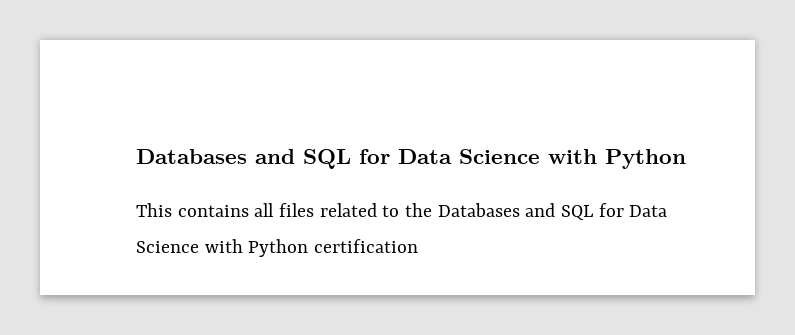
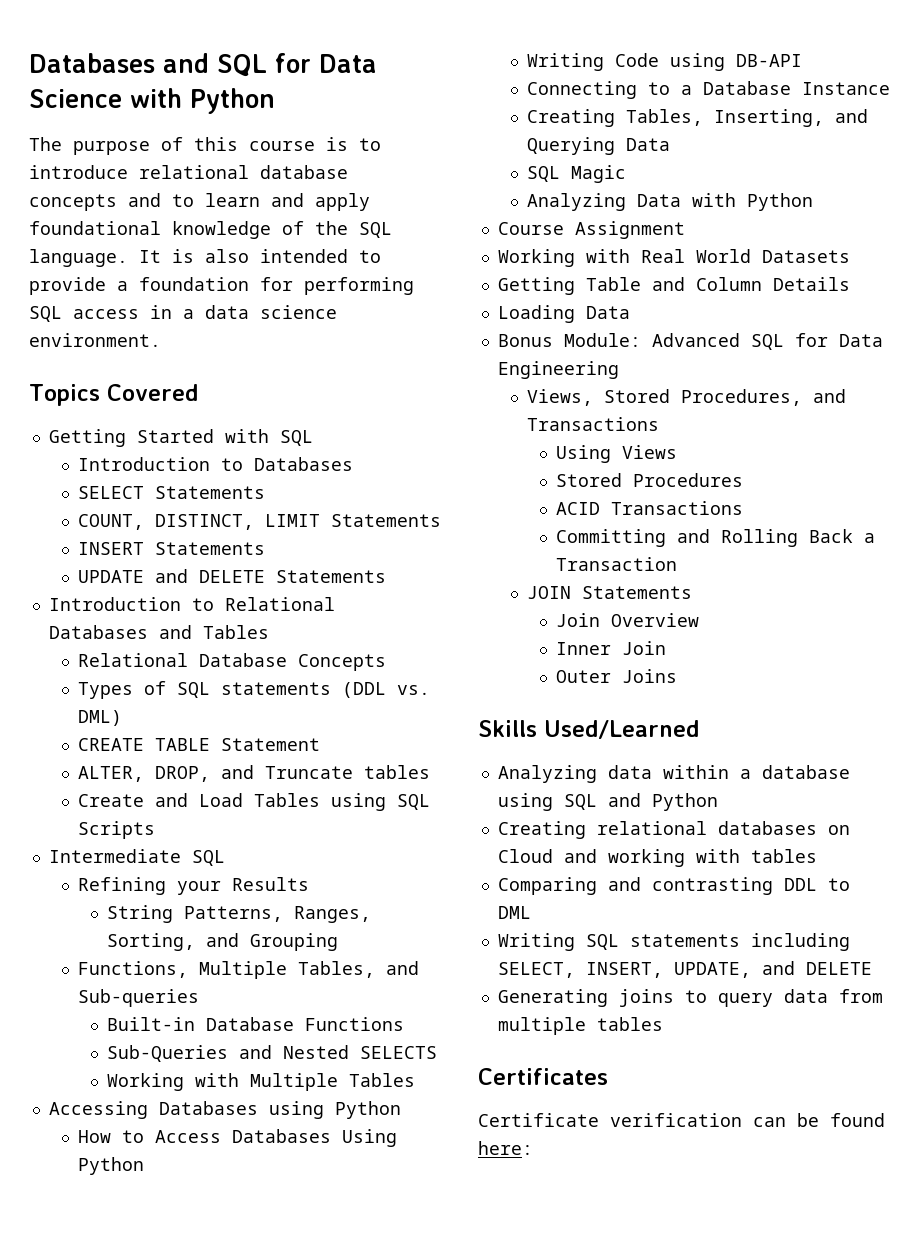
[136,203,668,220] [136,239,419,257] This contains all files related to the Databases and SQL for Data Science with Python certification -> [29,137,381,155] [29,165,348,179] [29,193,370,211] [29,221,392,239] [29,249,381,267] [29,277,414,295] [29,305,337,322] [29,333,161,347] [29,384,198,406] [48,429,313,447] [77,457,353,471] [77,486,265,499] [77,514,441,530] [77,542,265,555] [77,569,386,583] [48,597,335,611] [48,625,269,639] [77,653,386,671] [77,681,430,699] [77,710,122,726] [77,738,320,751] [77,765,430,782] [77,793,430,811] [77,821,155,839] [48,849,225,866] [77,877,309,895] [106,905,371,923] [106,933,338,951] [77,961,419,979] [77,989,199,1007] [106,1017,404,1031] [106,1045,437,1062] [106,1073,415,1091] [48,1101,401,1119] [77,1129,397,1147] [77,1157,144,1175] [526,53,802,71] [526,81,890,99] [526,109,868,127] [526,137,670,155] [526,165,626,183] [526,193,813,211] [497,221,685,239] [497,249,850,267] [497,277,850,295] [497,305,630,323] [497,333,883,350] [497,361,619,379] [526,389,846,406] [526,417,659,431] [555,445,677,463] [555,473,743,487] [555,501,743,515] [555,529,875,547] [555,557,677,571] [526,586,692,599] [555,613,699,627] [555,641,666,655] [555,669,677,683] [478,720,699,739] [497,765,850,783] [497,793,718,811] [497,821,850,839] [497,849,817,867] [497,877,850,895] [497,906,531,919] [497,933,850,951] [497,961,872,978] [497,989,883,1007] [497,1017,663,1035] [478,1068,608,1085] [478,1113,885,1127] [478,1141,533,1155] The purpose of this course is to introduce relational database concepts and to learn and apply foundational knowledge of the SQL language. It is also intended to provide a foundation for performing SQL access in a data science environment. // Topics Covered // Getting Started with SQL // Introduction to Databases // SELECT Statements // COUNT, DISTINCT, LIMIT Statements // INSERT Statements // UPDATE and DELETE Statements // Introduction to Relational Databases and Tables // Relational Database Concepts // Types of SQL statements (DDL vs. DML) // CREATE TABLE Statement // ALTER, DROP, and Truncate tables // Create and Load Tables using SQL Scripts // Intermediate SQL // Refining your Results // String Patterns, Ranges, Sorting, and Grouping // Functions, Multiple Tables, and Sub-queries // Built-in Database Functions // Sub-Queries and Nested SELECTS // Working with Multiple Tables // Accessing Databases using Python // How to Access Databases Using Python // Writing Code using DB-API // Connecting to a Database Instance // Creating Tables, Inserting, and Querying Data // SQL Magic // Analyzing Data with Python // Course Assignment // Working with Real World Datasets // Getting Table and Column Details // Loading Data // Bonus Module: Advanced SQL for Data Engineering // Views, Stored Procedures, and Transactions // Using Views // Stored Procedures // ACID Transactions // Committing and Rolling Back a Transaction // JOIN Statements // Join Overview // Inner Join // Outer Joins // Skills Used/Learned // Analyzing data within a database using SQL and Python // Creating relational databases on Cloud and working with tables // Comparing and contrasting DDL to DML // Writing SQL statements including SELECT, INSERT, UPDATE, and DELETE // Generating joins to query data from multiple tables // Certificates // Certificate verification can be found here:

